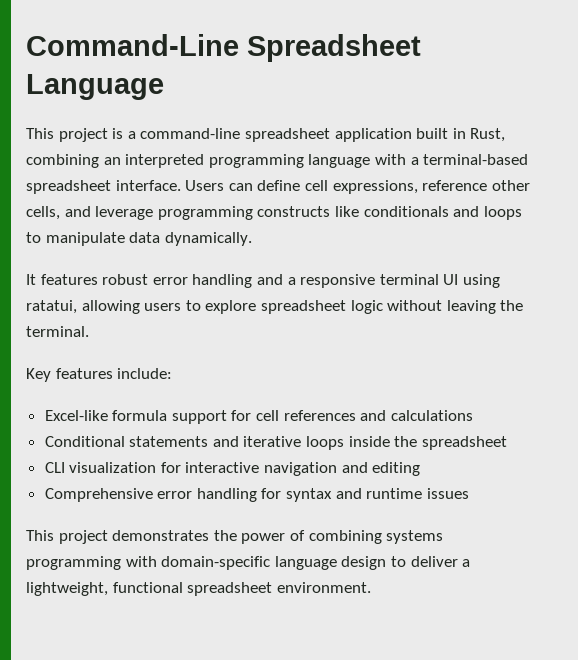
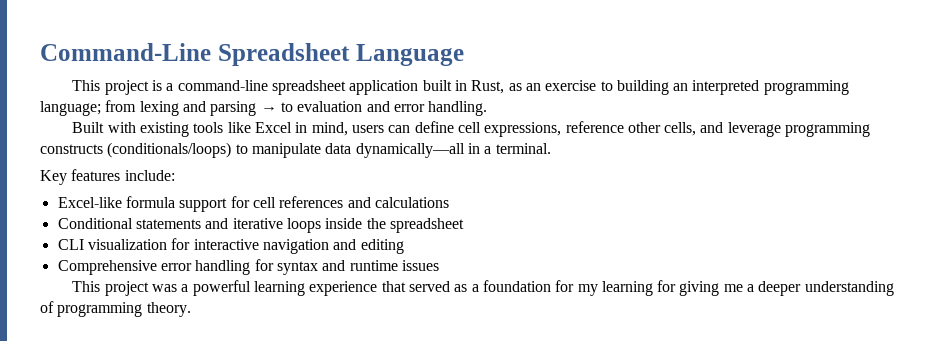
[26,154,529,168] [26,180,225,194] combining an interpreted programming language with a terminal-based spreadsheet interface. Users -> [508,80,849,95] [40,100,488,116] [72,122,384,137] as an exercise to building an interpreted programming language; from lexing and parsing → to evaluation and error handling. // Built with existing tools like Excel in mind, users
[334,206,522,220] [26,232,252,246] [26,274,500,288] [26,300,524,314] like conditionals and loops to manipulate data dynamically. // It features robust error handling and a responsive terminal UI using ratatui, allowing users to explore spreadsheet logic without leaving the -> [107,142,492,158] (conditionals/loops) to manipulate data dynamically—all in a
[112,530,444,544] [26,556,471,570] [26,582,371,596] demonstrates the power of combining systems programming with domain-specific language design to deliver a lightweight, functional spreadsheet environment. -> [151,280,894,296] [40,301,191,317] was a powerful learning experience that served as a foundation for my learning for giving me a deeper understanding of programming theory.

